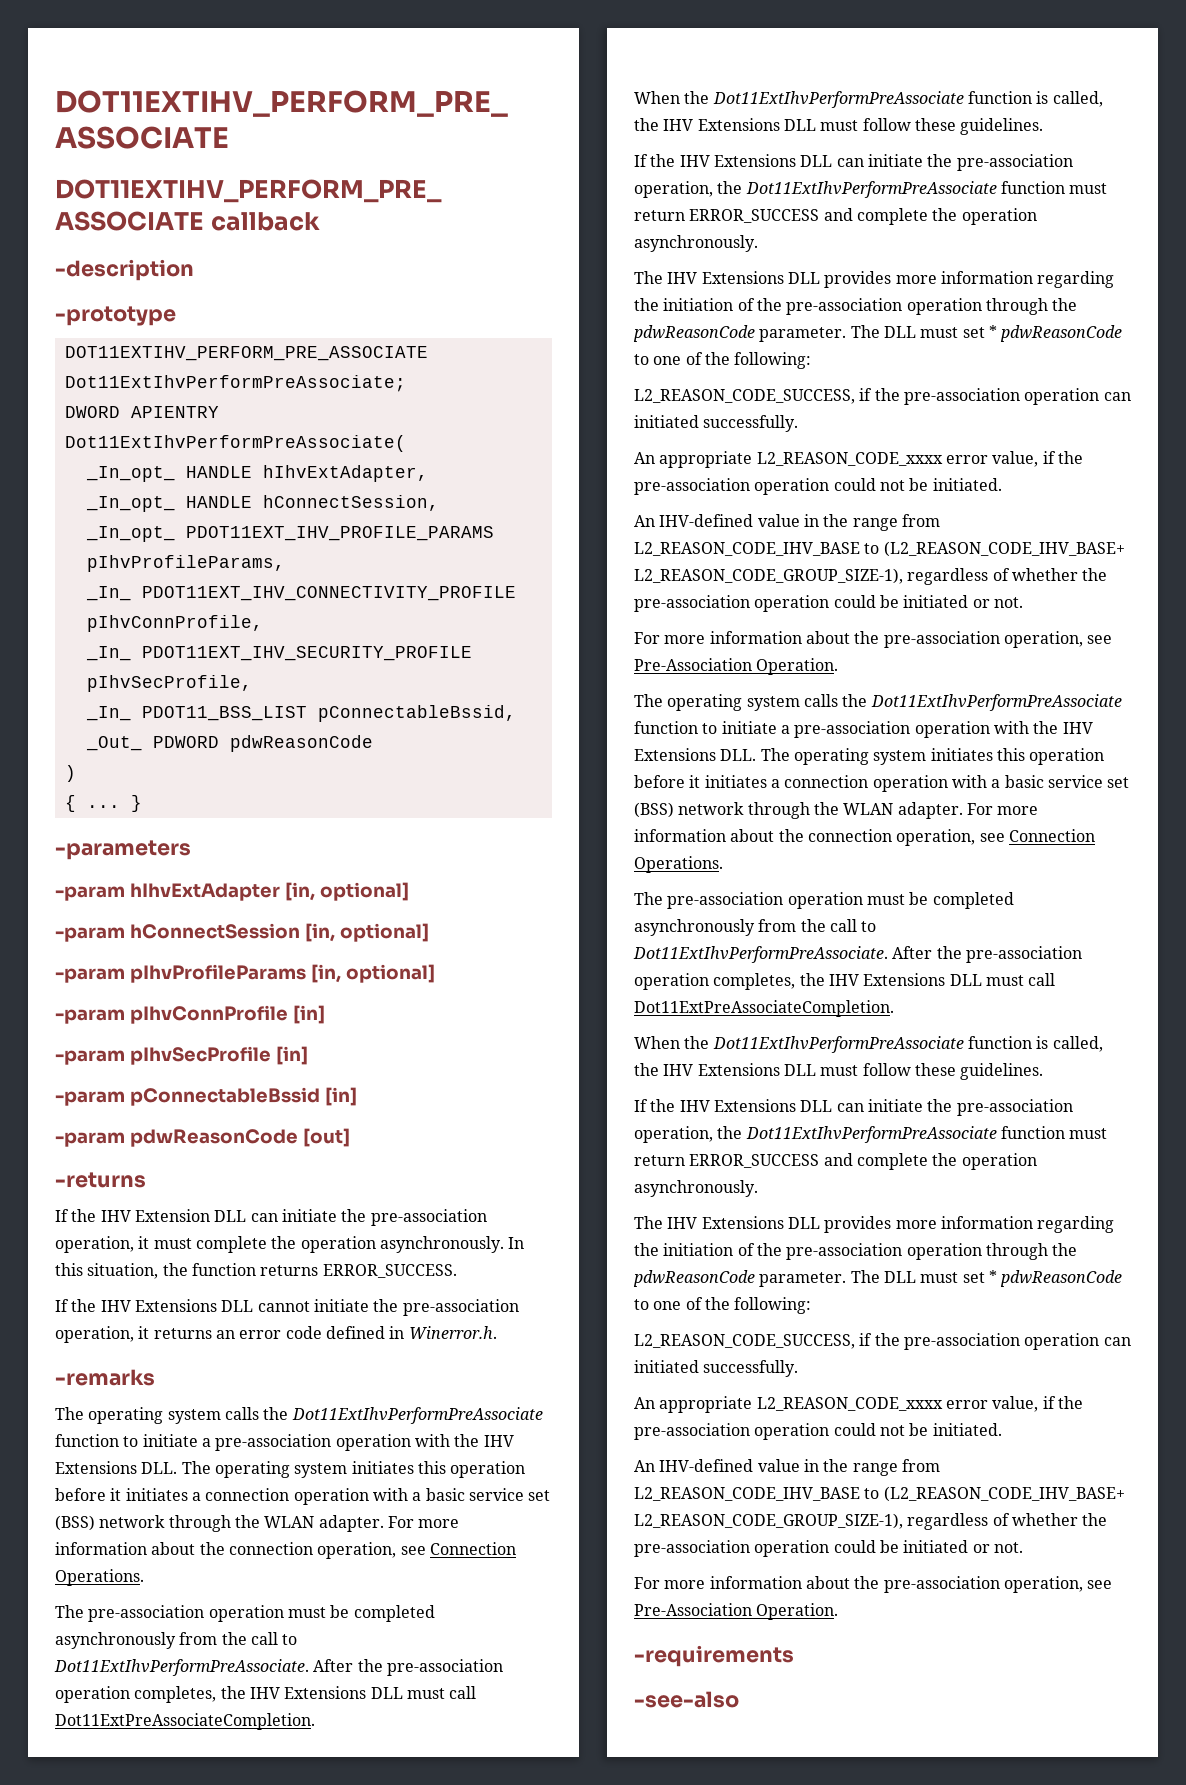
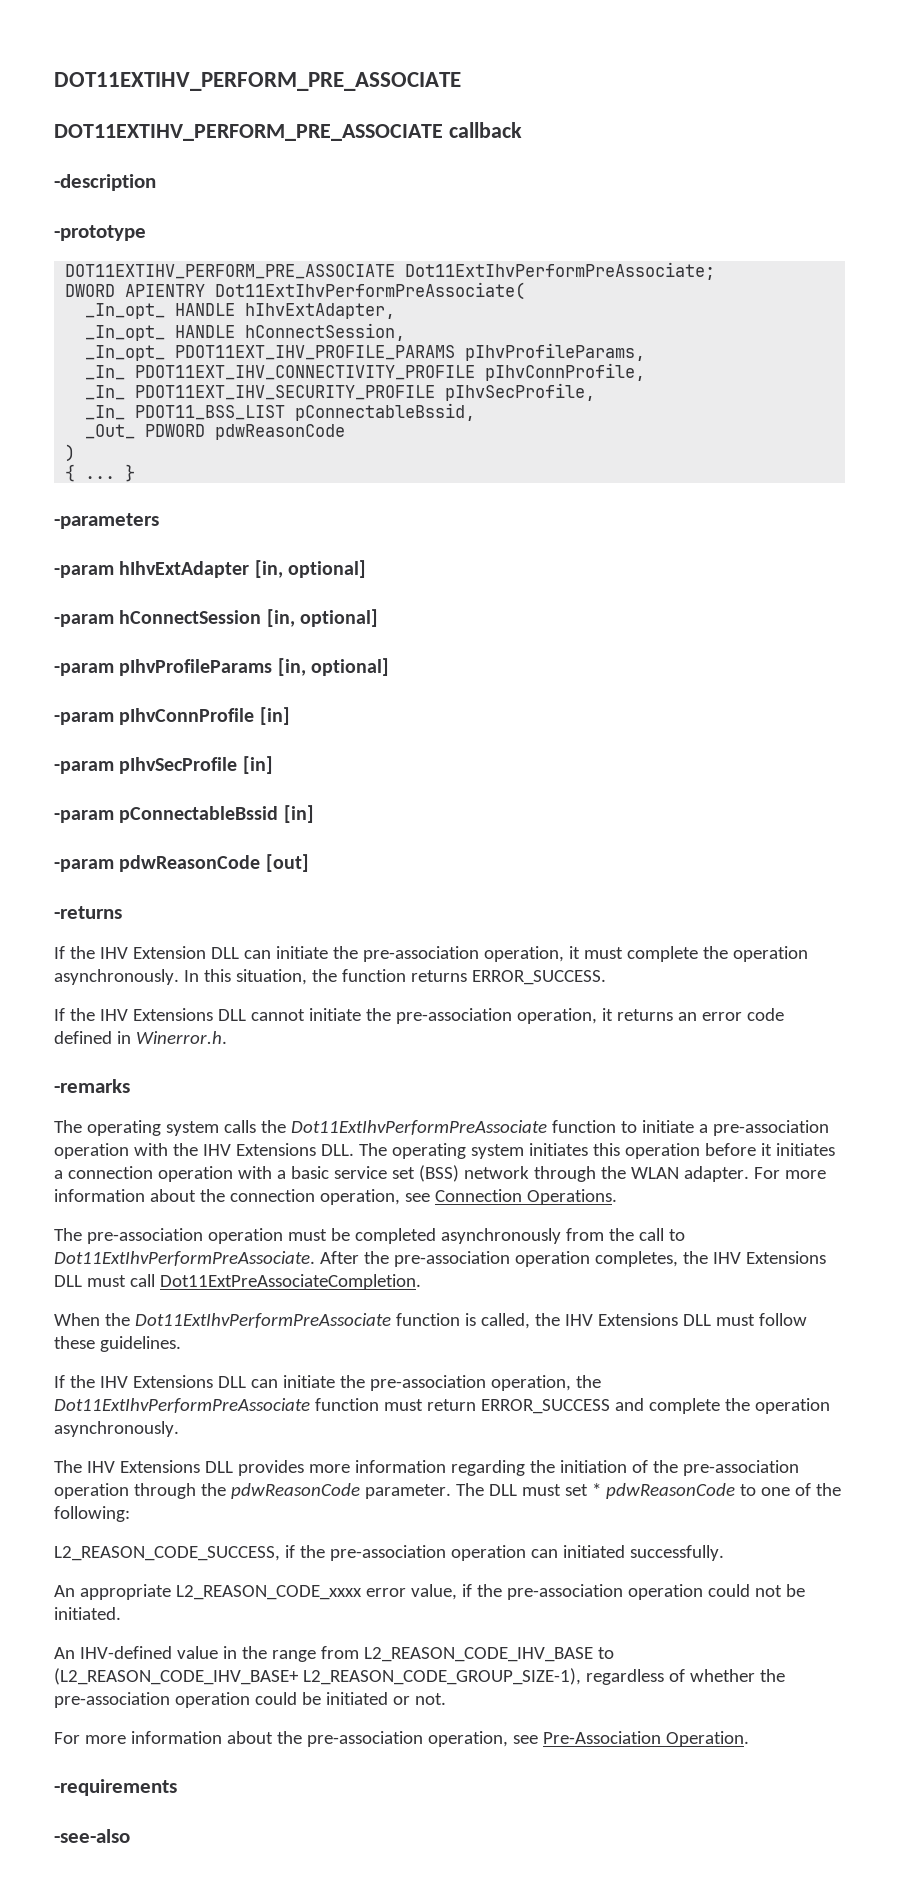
[634,694,1122,711] [634,721,1093,738] [634,748,1105,765] [634,775,1130,792] [634,802,1039,819] [634,829,1095,846] [634,856,723,873] [634,892,1014,909] [634,919,877,936] [633,946,1082,963] [634,973,1056,990] [634,1000,894,1017] [634,1036,1103,1053] [634,1063,1044,1080] [634,1099,1073,1116] [634,1126,1108,1143] [634,1153,1037,1170] [634,1180,758,1197] [634,1216,1115,1233] [634,1243,1078,1260] [633,1270,1123,1287] [634,1297,812,1314] [634,1333,1131,1350] [634,1360,799,1377] [634,1396,1083,1413] [634,1423,1002,1440] [634,1459,940,1476] [634,1486,1125,1502] [634,1513,1108,1530] [634,1540,1023,1557] [634,1576,1113,1593] [634,1603,839,1620] // The operating system calls the Dot11ExtIhvPerformPreAssociate function to initiate a pre-association operation with the IHV Extensions DLL. The operating system initiates this operation before it initiates a connection operation with a basic service set (BSS) network through the WLAN adapter. For more information about the connection operation, see Connection Operations. // The pre-association operation must be completed asynchronously from the call to Dot11ExtIhvPerformPreAssociate. After the pre-association operation completes, the IHV Extensions DLL must call Dot11ExtPreAssociateCompletion. // When the Dot11ExtIhvPerformPreAssociate function is called, the IHV Extensions DLL must follow these guidelines. // If the IHV Extensions DLL can initiate the pre-association operation, the Dot11ExtIhvPerformPreAssociate function must return ERROR_SUCCESS and complete the operation asynchronously. // The IHV Extensions DLL provides more information regarding the initiation of the pre-association operation through the pdwReasonCode parameter. The DLL must set * pdwReasonCode to one of the following: // L2_REASON_CODE_SUCCESS, if the pre-association operation can initiated successfully. // An appropriate L2_REASON_CODE_xxxx error value, if the pre-association operation could not be initiated. // An IHV-defined value in the range from L2_REASON_CODE_IHV_BASE to (L2_REASON_CODE_IHV_BASE+ L2_REASON_CODE_GROUP_SIZE-1), regardless of whether the pre-association operation could be initiated or not. // For more information about the pre-association operation, see Pre-Association Operation. -> (749, 1739) none

